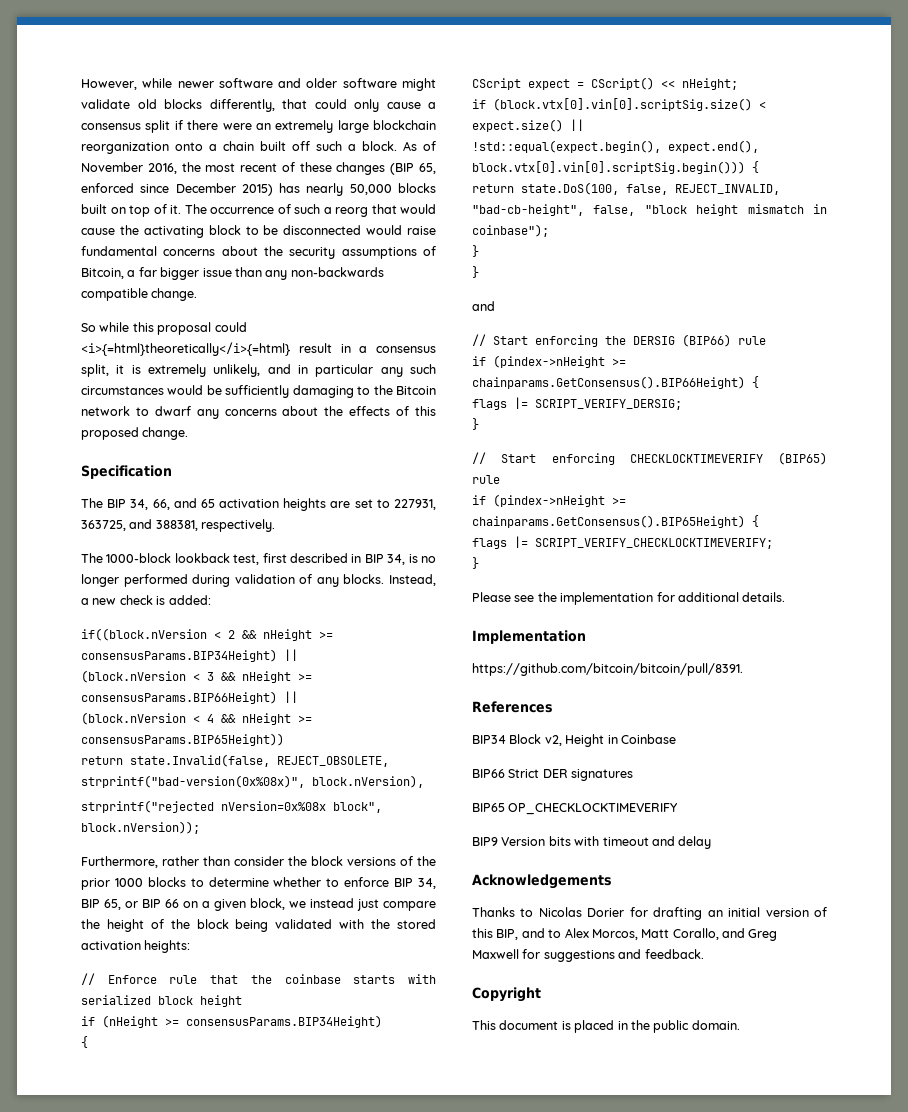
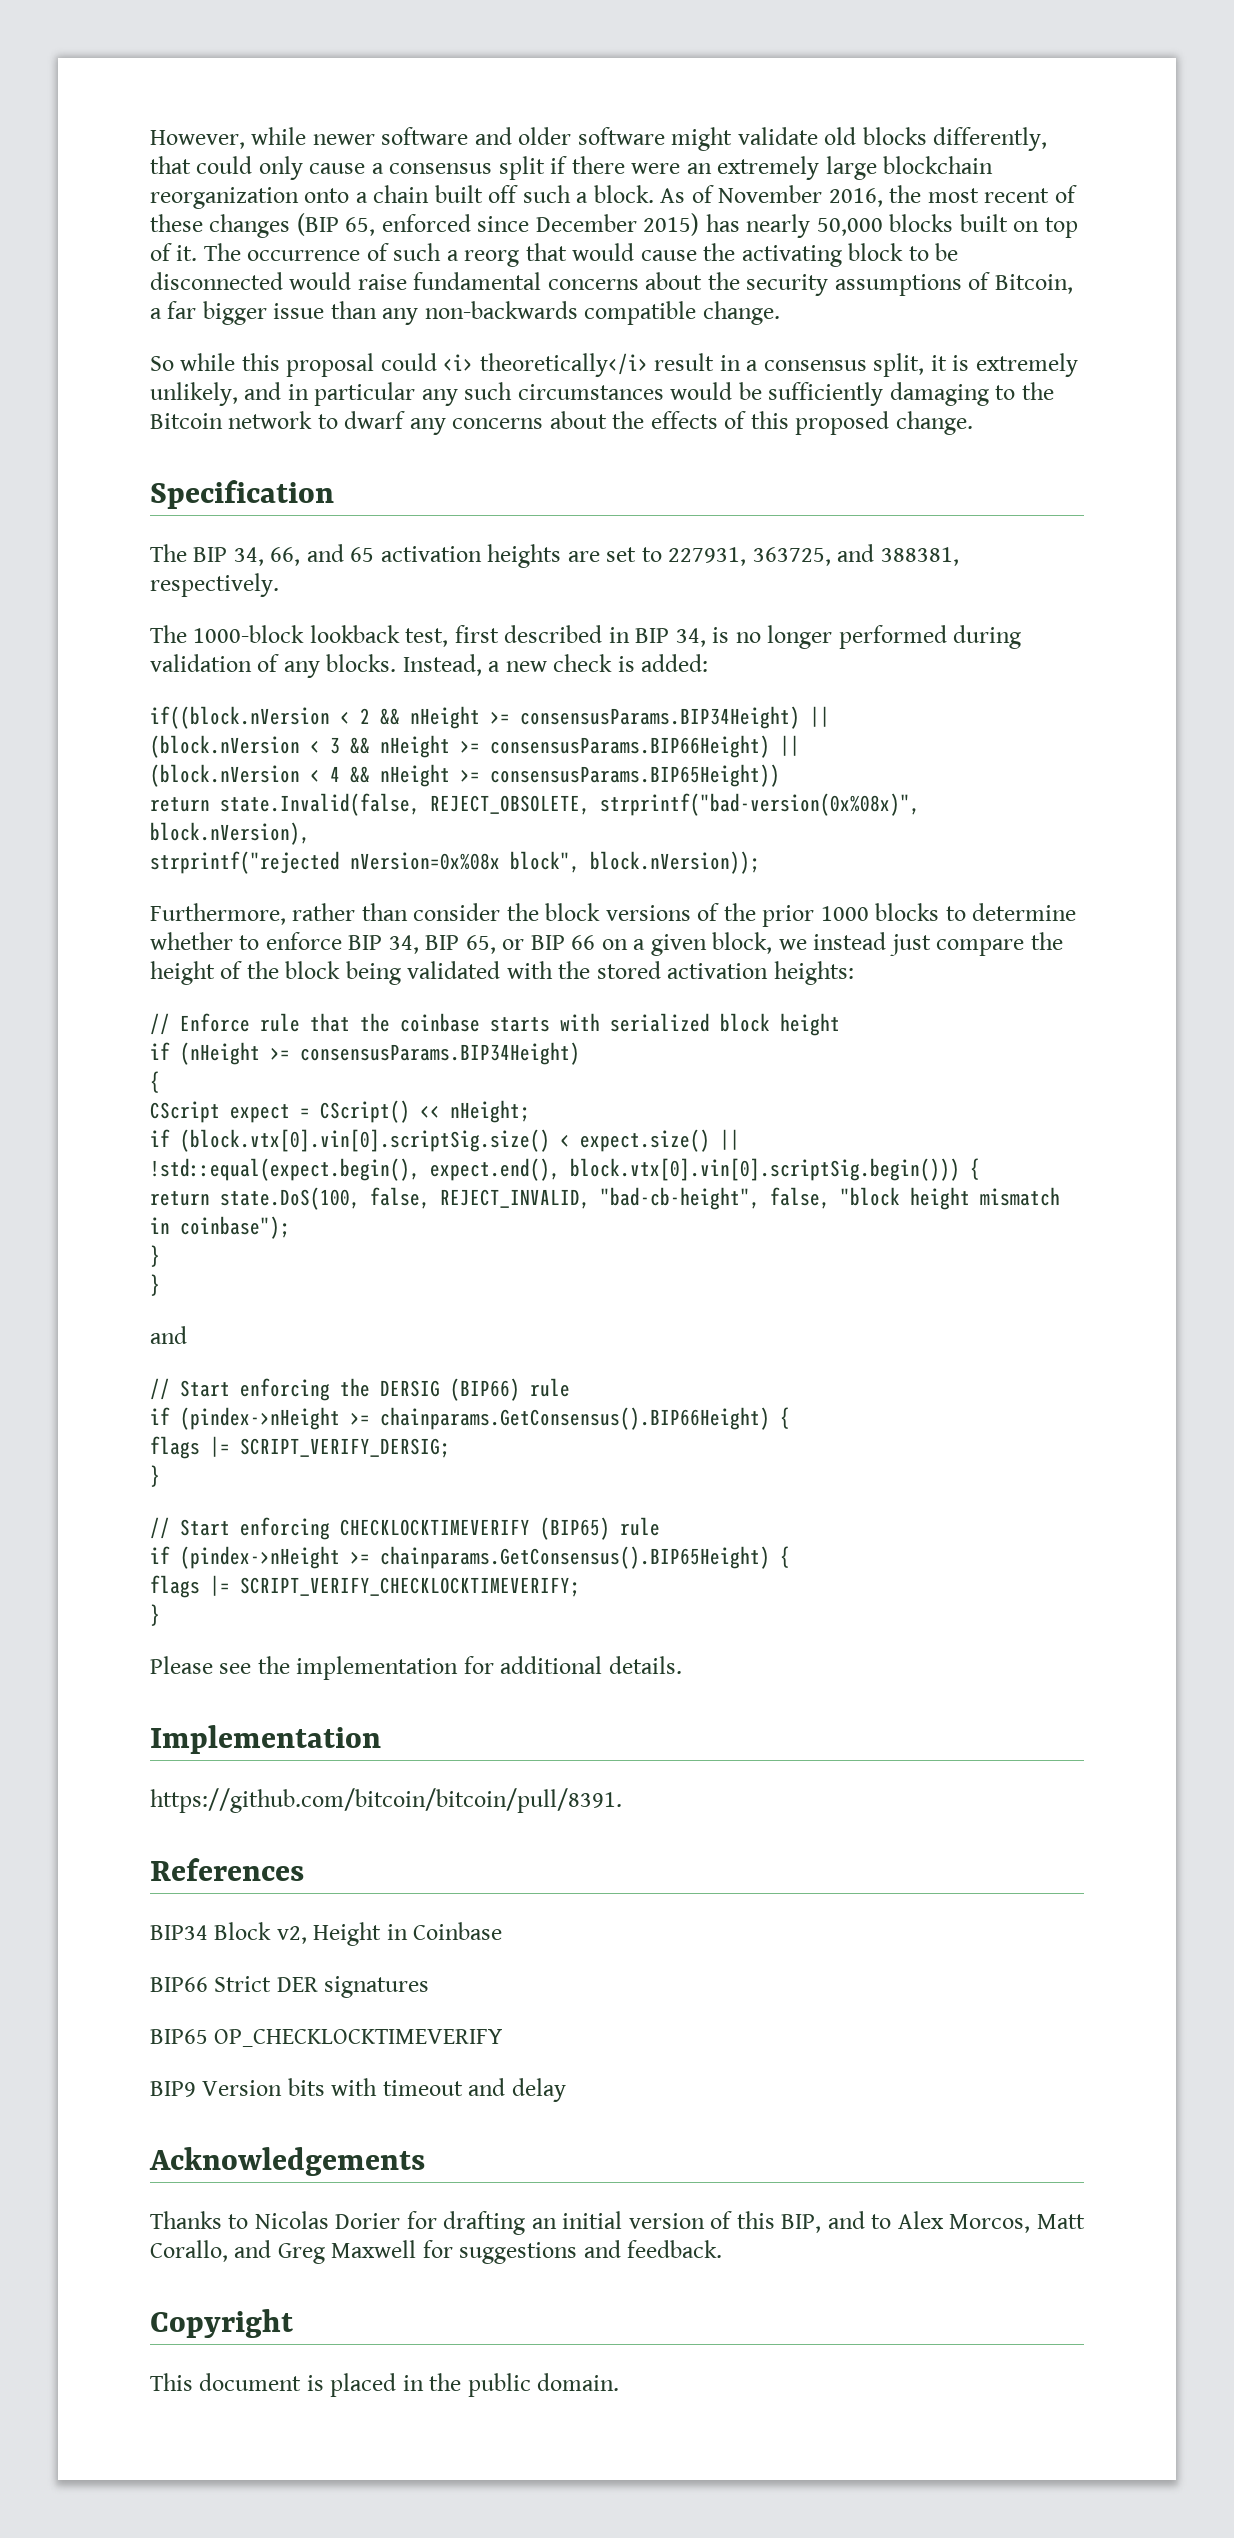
[81,342,290,356] <i>{=html}theoretically</i>{=html} -> [443,353,648,377] <i> theoretically</i>

